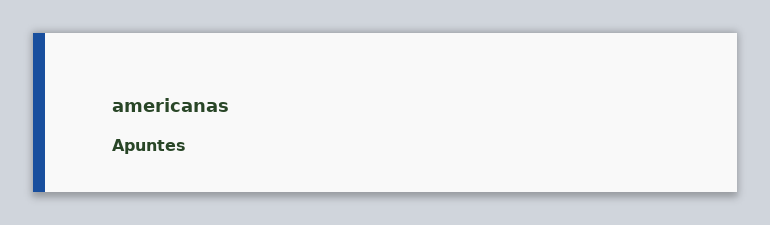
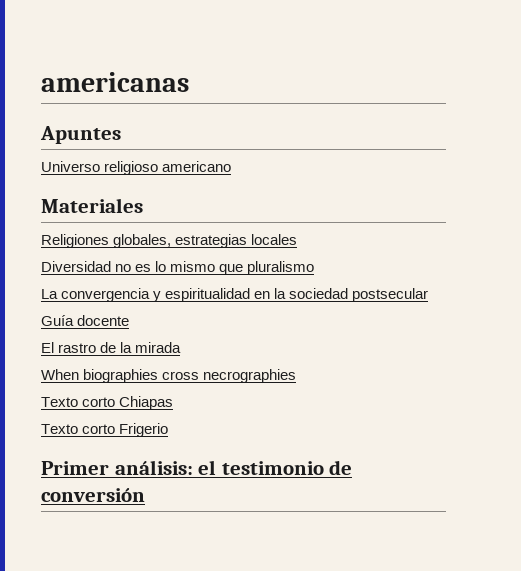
(186, 146) none -> [41,161,232,175] [41,198,143,213] [41,234,298,248] [41,261,315,275] [41,288,429,302] [41,315,130,326] [41,342,182,353] [41,369,297,383] [41,396,174,410] [41,423,169,437] [41,460,353,475] [41,488,145,502] // Universo religioso americano // Materiales // Religiones globales, estrategias locales // Diversidad no es lo mismo que pluralismo // La convergencia y espiritualidad en la sociedad postsecular // Guía docente // El rastro de la mirada // When biographies cross necrographies // Texto corto Chiapas // Texto corto Frigerio // Primer análisis: el testimonio de conversión

